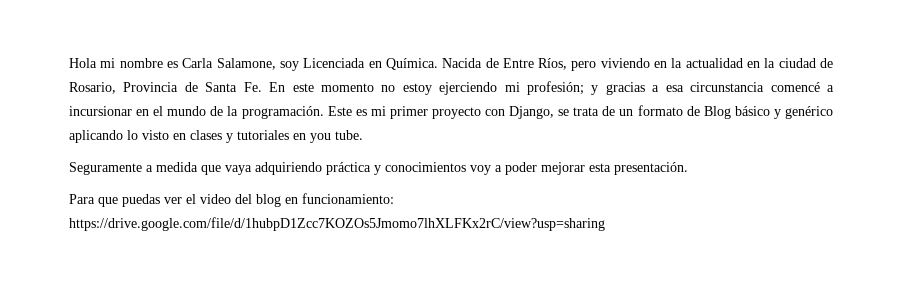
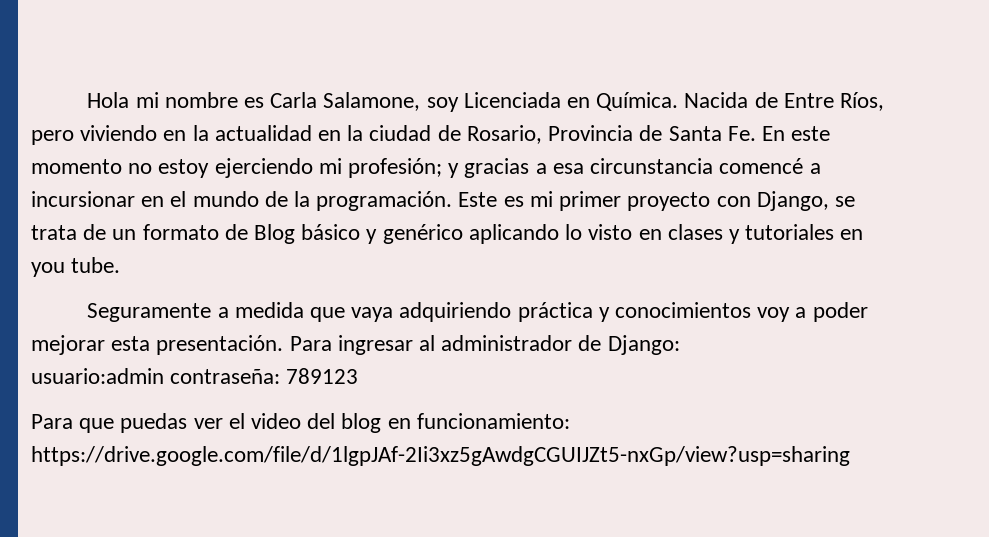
(688, 168) none -> [289,335,680,355] [31,368,359,384] Para ingresar al administrador de Django: // usuario:admin contraseña: 789123
[69,217,605,231] https://drive.google.com/file/d/1hubpD1Zcc7KOZOs5Jmomo7lhXLFKx2rC/view?usp=sharing -> [31,446,850,466] https://drive.google.com/file/d/1lgpJAf-2Ii3xz5gAwdgCGUIJZt5-nxGp/view?usp=sharing

